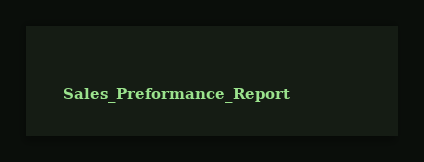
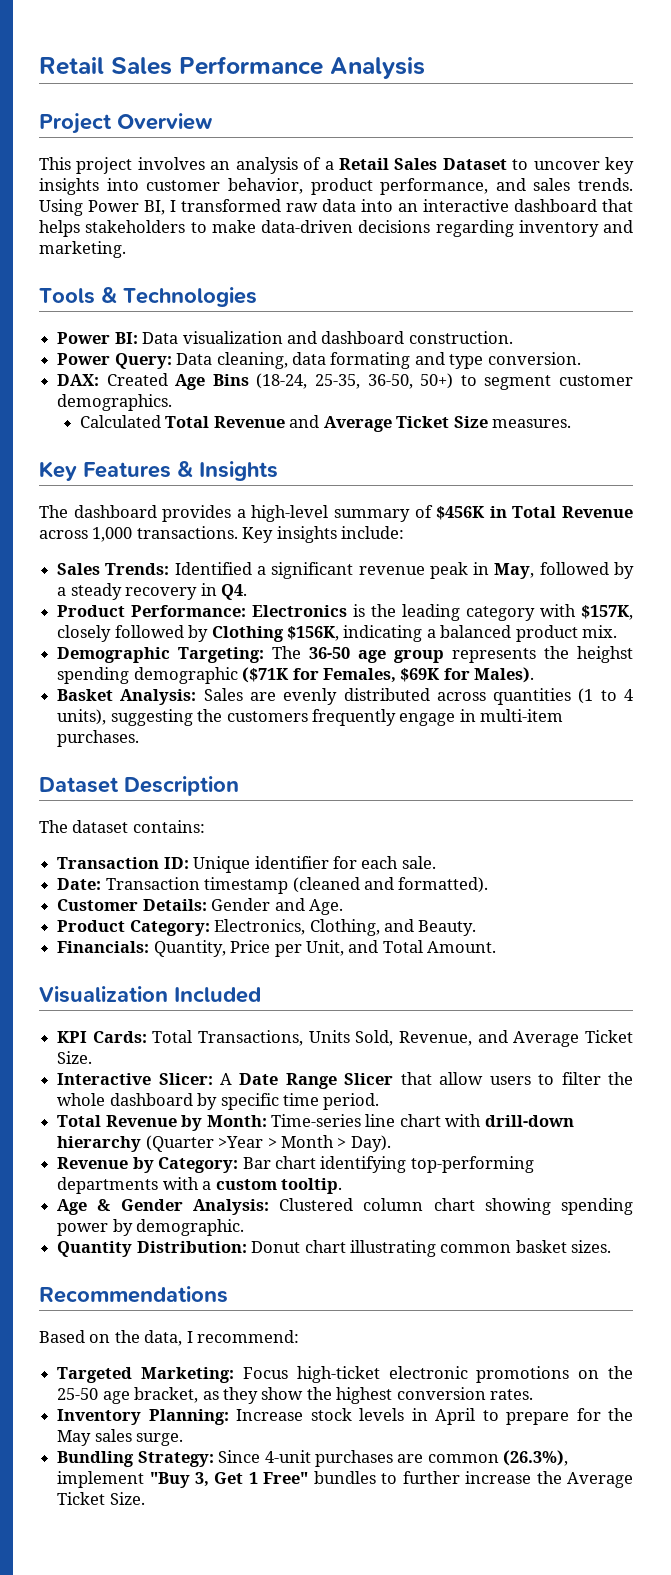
[63,88,290,103] Sales_Preformance_Report -> [39,56,425,79] [39,113,213,134] [39,157,635,174] [39,178,633,195] [39,199,633,216] [39,220,633,237] [39,241,126,258] [39,287,257,307] [57,331,513,344] [57,352,581,369] [57,373,633,390] [57,394,173,411] [80,415,572,432] [39,461,278,481] [39,505,634,522] [39,526,405,543] [57,562,635,579] [57,583,247,600] [57,604,633,621] [57,625,618,642] [57,646,633,663] [57,667,535,684] [57,688,633,705] [57,709,564,726] [57,730,140,747] [39,776,239,796] [39,820,205,833] [57,856,436,873] [57,877,489,894] [57,898,343,915] [57,919,477,936] [57,940,497,957] [39,986,261,1003] [57,1030,633,1047] [57,1051,93,1064] [57,1072,633,1089] [57,1093,380,1110] [57,1114,574,1131] [57,1135,391,1152] [57,1156,534,1173] [57,1177,342,1194] [57,1198,633,1215] [57,1219,245,1236] [57,1240,612,1257] [39,1286,228,1303] [39,1330,300,1346] [57,1366,633,1383] [57,1387,534,1404] [57,1408,634,1425] [57,1429,184,1446] [57,1450,569,1467] [57,1471,633,1488] [57,1492,145,1505] Retail Sales Performance Analysis // Project Overview // This project involves an analysis of a Retail Sales Dataset to uncover key insights into customer behavior, product performance, and sales trends. Using Power BI, I transformed raw data into an interactive dashboard that helps stakeholders to make data-driven decisions regarding inventory and marketing. // Tools & Technologies // Power BI: Data visualization and dashboard construction. // Power Query: Data cleaning, data formating and type conversion. // DAX: Created Age Bins (18-24, 25-35, 36-50, 50+) to segment customer demographics. // Calculated Total Revenue and Average Ticket Size measures. // Key Features & Insights // The dashboard provides a high-level summary of $456K in Total Revenue across 1,000 transactions. Key insights include: // Sales Trends: Identified a significant revenue peak in May, followed by a steady recovery in Q4. // Product Performance: Electronics is the leading category with $157K, closely followed by Clothing $156K, indicating a balanced product mix. // Demographic Targeting: The 36-50 age group represents the heighst spending demographic ($71K for Females, $69K for Males). // Basket Analysis: Sales are evenly distributed across quantities (1 to 4 units), suggesting the customers frequently engage in multi-item purchases. // Dataset Description // The dataset contains: // Transaction ID: Unique identifier for each sale. // Date: Transaction timestamp (cleaned and formatted). // Customer Details: Gender and Age. // Product Category: Electronics, Clothing, and Beauty. // Financials: Quantity, Price per Unit, and Total Amount. // Visualization Included // KPI Cards: Total Transactions, Units Sold, Revenue, and Average Ticket Size. // Interactive Slicer: A Date Range Slicer that allow users to filter the whole dashboard by specific time period. // Total Revenue by Month: Time-series line chart with drill-down hierarchy (Quarter >Year > Month > Day). // Revenue by Category: Bar chart identifying top-performing departments with a custom tooltip. // Age & Gender Analysis: Clustered column chart showing spending power by demographic. // Quantity Distribution: Donut chart illustrating common basket sizes. // Recommendations // Based on the data, I recommend: // Targeted Marketing: Focus high-ticket electronic promotions on the 25-50 age bracket, as they show the highest conversion rates. // Inventory Planning: Increase stock levels in April to prepare for the May sales surge. // Bundling Strategy: Since 4-unit purchases are common (26.3%), implement "Buy 3, Get 1 Free" bundles to further increase the Average Ticket Size.

